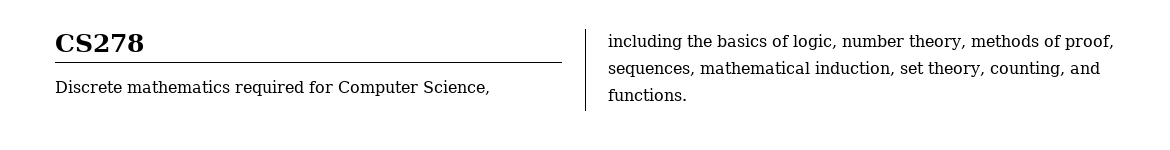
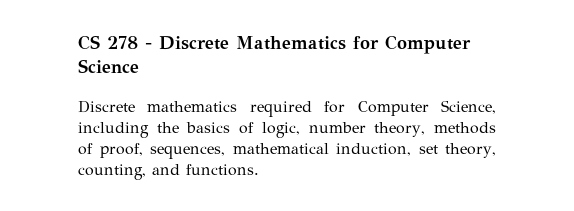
[55,34,144,52] CS278 -> [78,35,471,54] [78,59,139,73] CS 278 - Discrete Mathematics for Computer Science

